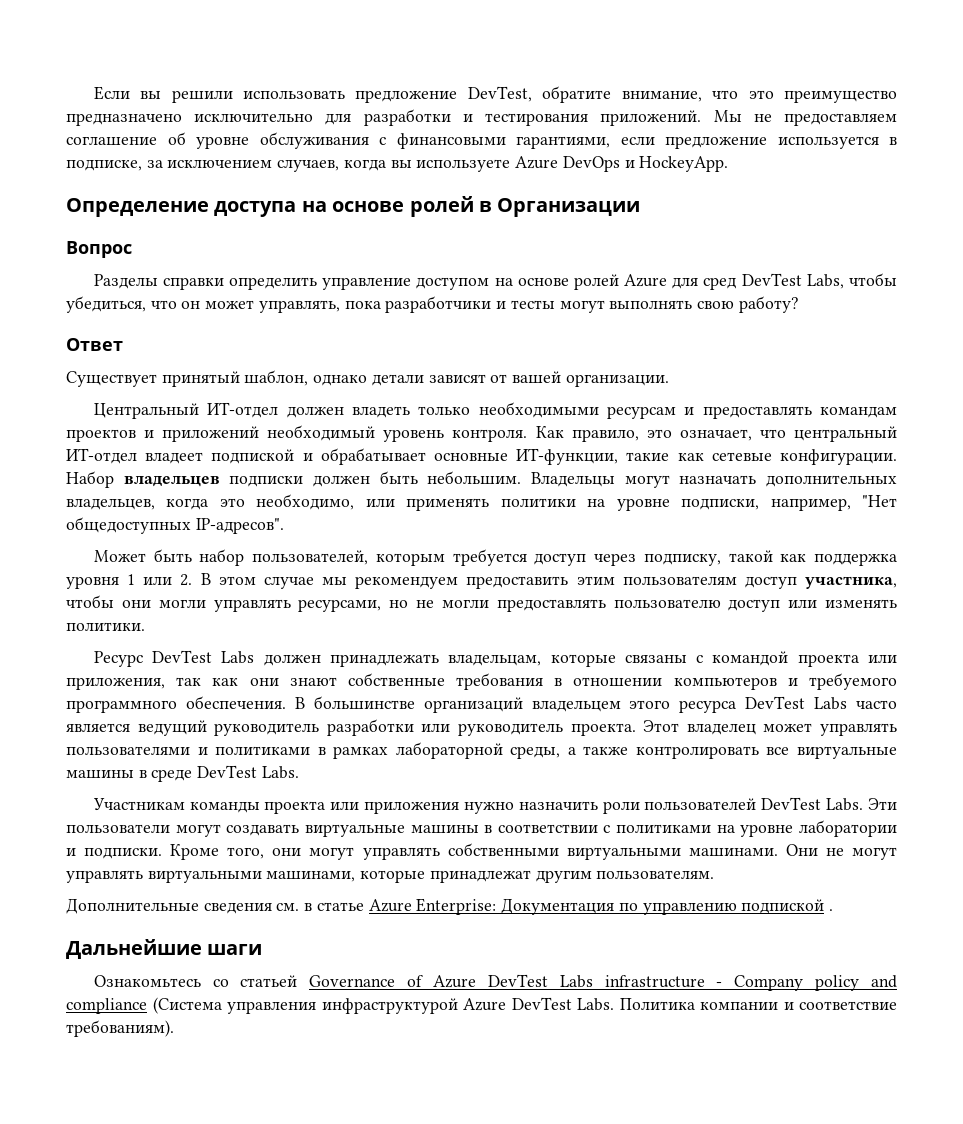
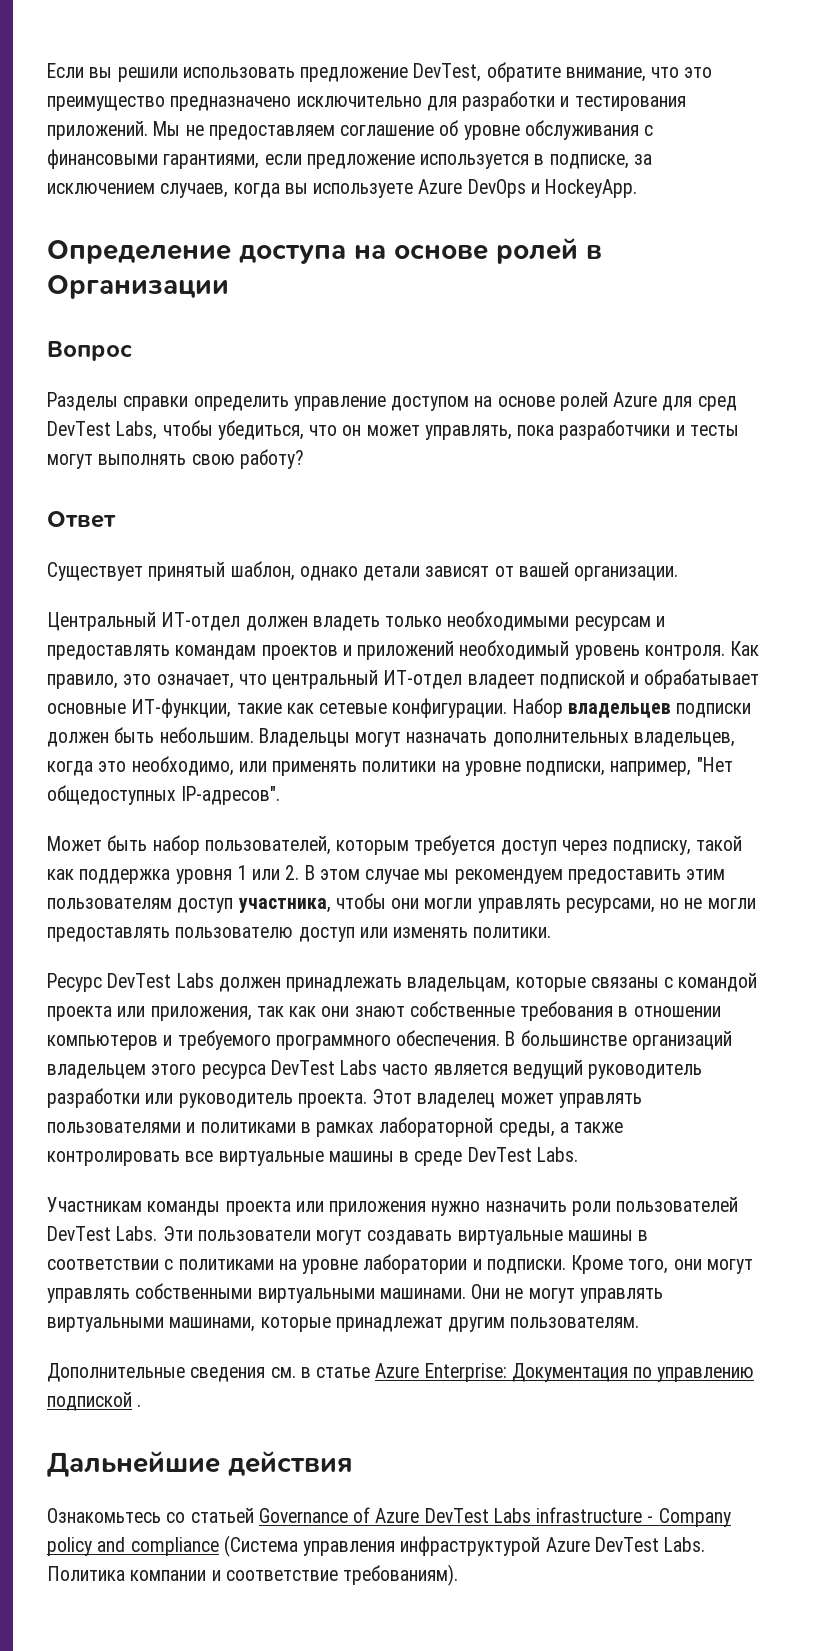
[207,944,263,955] шаги -> [228,1451,353,1476] действия

